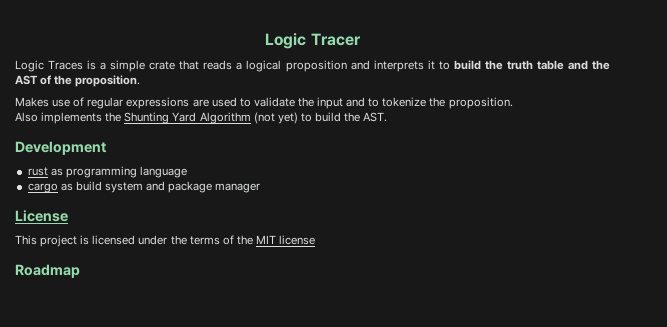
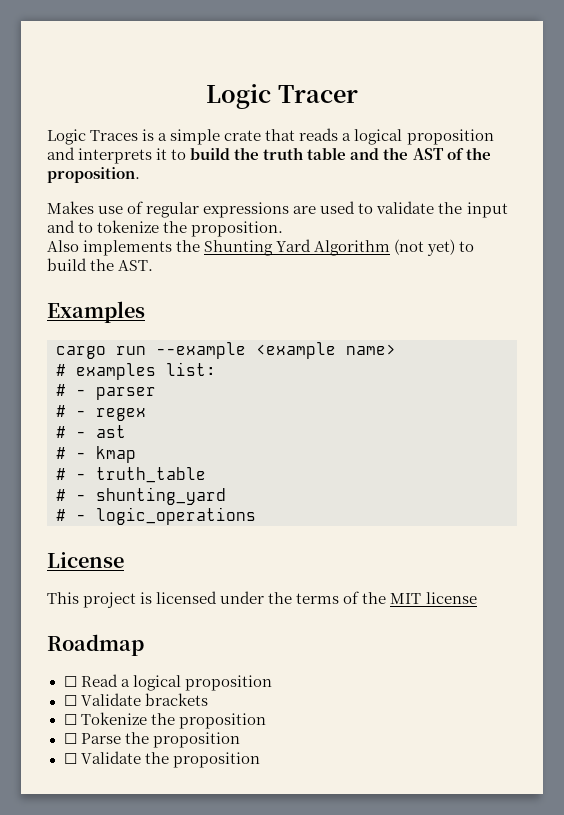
[15,141,106,155] [27,166,187,178] [27,181,261,193] Development // rust as programming language // cargo as build system and package manager -> [47,301,145,323] [56,342,396,359] [56,362,216,380] [56,384,156,400] [56,405,146,421] [56,425,126,438] [56,446,136,463] [56,467,206,483] [56,487,226,505] [56,507,256,525] Examples // cargo run --example <example name> // # examples list: // # - parser // # - regex // # - ast // # - kmap // # - truth_table // # - shunting_yard // # - logic_operations
(80, 271) none -> [63,674,272,691] [63,693,208,706] [63,712,266,729] [63,732,240,748] [63,751,260,768] // ☐ Read a logical proposition // ☐ Validate brackets // ☐ Tokenize the proposition // ☐ Parse the proposition // ☐ Validate the proposition

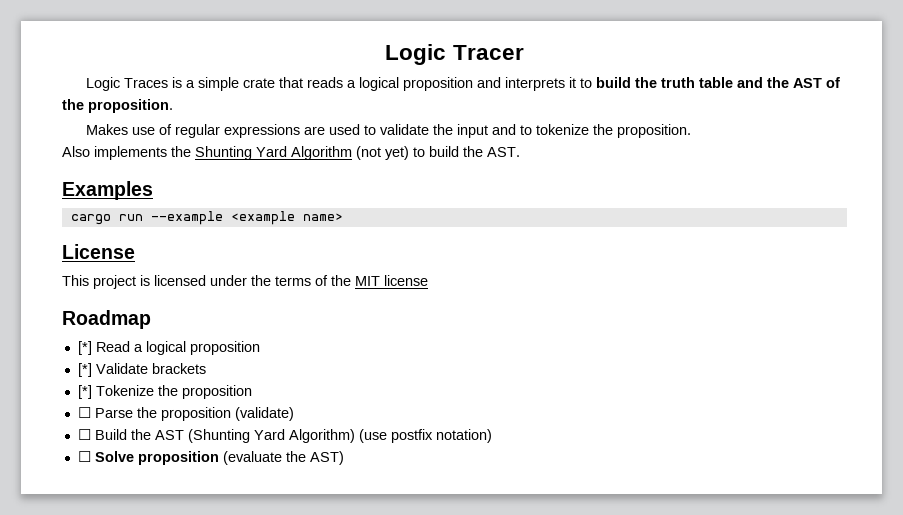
[56,362,216,380] [56,384,156,400] [56,405,146,421] [56,425,126,438] [56,446,136,463] [56,467,206,483] [56,487,226,505] [56,507,256,525] // # examples list: // # - parser // # - regex // # - ast // # - kmap // # - truth_table // # - shunting_yard // # - logic_operations -> (343, 217) none
[63,676,77,687] ☐ -> [77,341,92,355] [*]
[63,695,77,706] ☐ -> [77,363,92,377] [*]
[63,714,77,725] ☐ -> [77,385,92,399] [*]
[63,751,260,768] // ☐ Validate the proposition -> [234,407,294,421] [77,429,492,443] [77,451,344,465] (validate) // ☐ Build the AST (Shunting Yard Algorithm) (use postfix notation) // ☐ Solve proposition (evaluate the AST)

